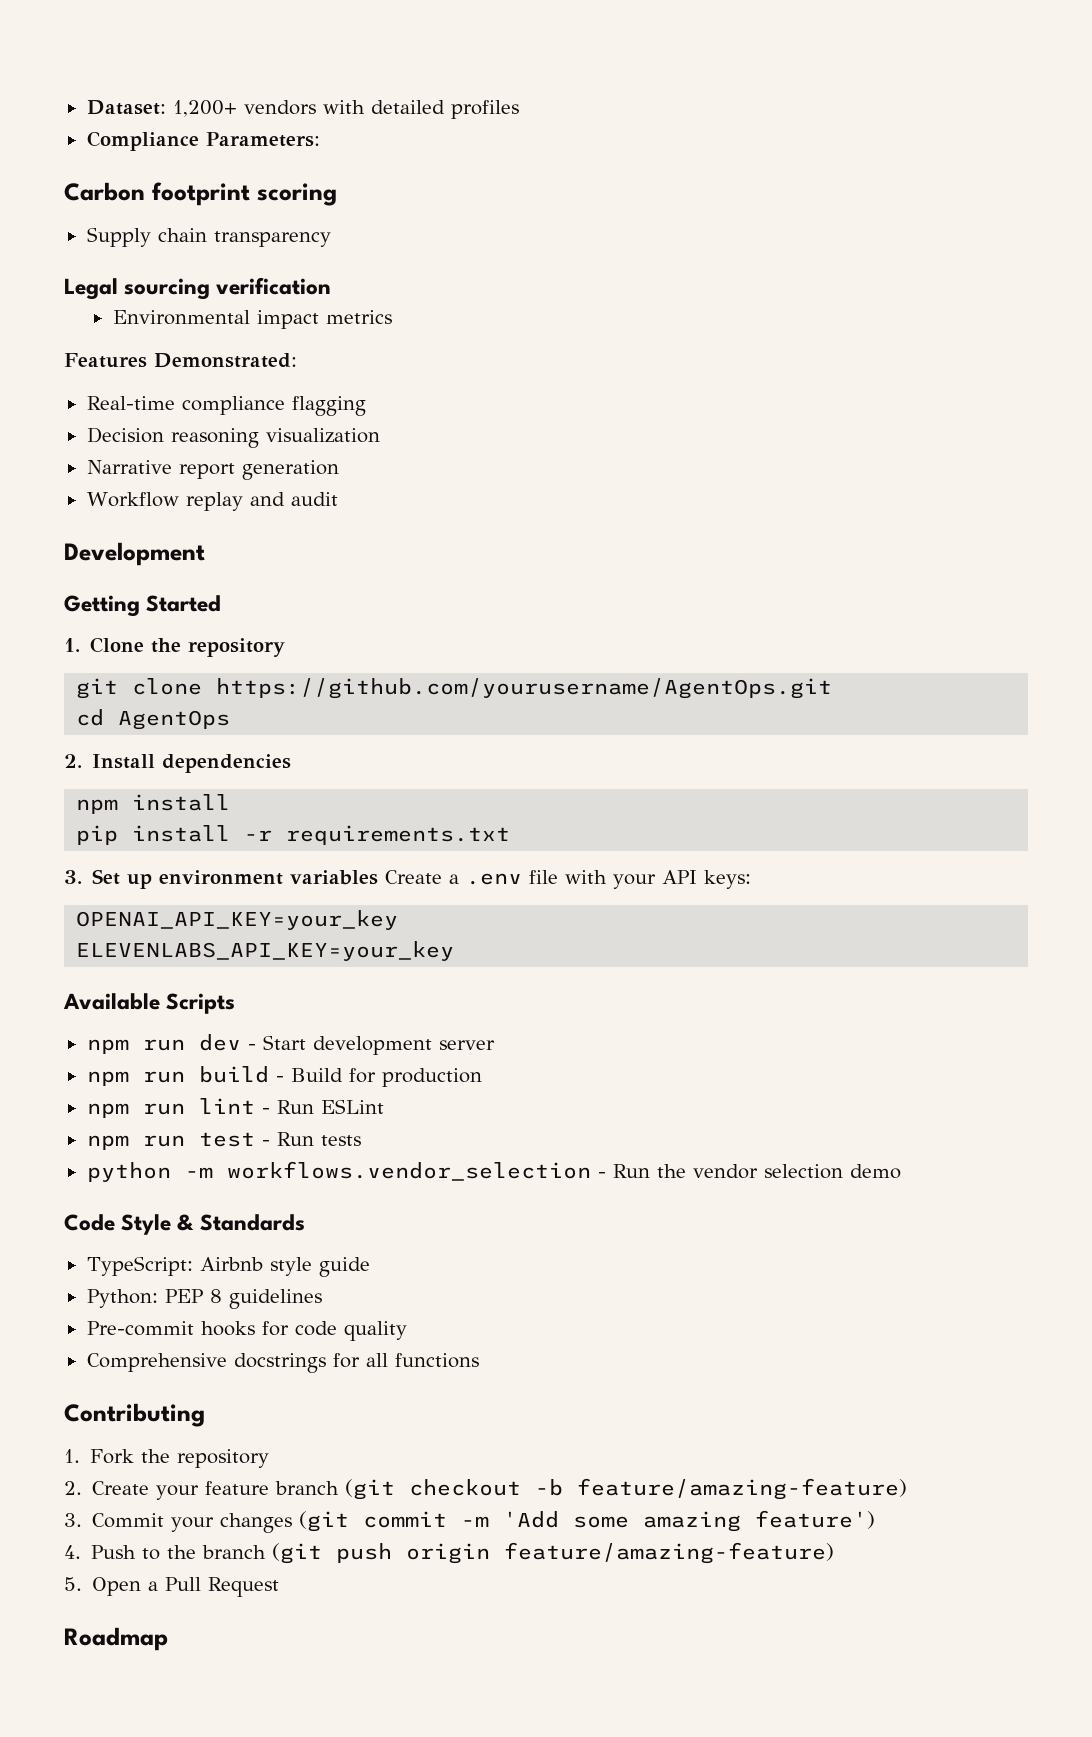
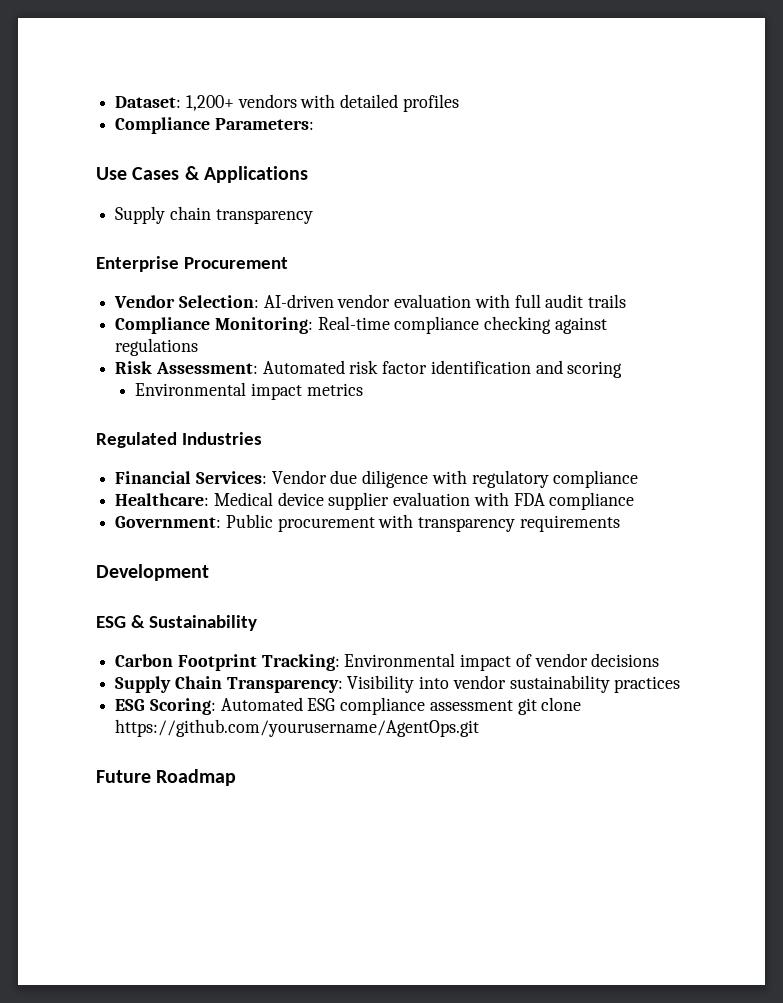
[64,182,337,206] Carbon footprint scoring -> [96,166,309,183] Use Cases & Applications
[64,277,332,300] [112,310,392,329] [64,353,297,368] [86,396,366,416] [86,427,380,448] [86,460,339,480] [86,492,338,511] [64,542,205,566] [64,595,222,617] [64,637,286,657] [76,678,833,699] [76,709,231,730] [64,754,292,773] [76,794,231,814] [76,825,511,845] [64,869,752,889] [76,910,399,930] [76,941,455,961] [63,993,236,1014] [86,1034,495,1055] [86,1066,482,1087] [86,1098,384,1118] [86,1132,361,1150] [86,1161,901,1182] [64,1214,305,1235] [86,1256,370,1277] [86,1289,322,1309] [86,1321,407,1341] [86,1353,479,1373] [64,1403,205,1427] [64,1449,270,1468] [64,1478,908,1500] [64,1510,876,1533] [64,1542,835,1564] [64,1577,280,1597] Legal sourcing verification // Environmental impact metrics // Features Demonstrated: // Real-time compliance flagging // Decision reasoning visualization // Narrative report generation // Workflow replay and audit // Development // Getting Started // 1. Clone the repository // git clone https://github.com/yourusername/AgentOps.git // cd AgentOps // 2. Install dependencies // npm install // pip install -r requirements.txt // 3. Set up environment variables Create a .env file with your API keys: // OPENAI_API_KEY=your_key // ELEVENLABS_API_KEY=your_key // Available Scripts // npm run dev - Start development server // npm run build - Build for production // npm run lint - Run ESLint // npm run test - Run tests // python -m workflows.vendor_selection - Run the vendor selection demo // Code Style & Standards // TypeScript: Airbnb style guide // Python: PEP 8 guidelines // Pre-commit hooks for code quality // Comprehensive docstrings for all functions // Contributing // 1. Fork the repository // 2. Create your feature branch (git checkout -b feature/amazing-feature) // 3. Commit your changes (git commit -m 'Add some amazing feature') // 4. Push to the branch (git push origin feature/amazing-feature) // 5. Open a Pull Request // -> [96,256,289,272] [114,294,627,308] [115,316,607,334] [115,338,199,356] [115,360,623,378] [135,382,363,400] [96,432,263,448] [115,470,639,488] [115,492,635,510] [115,514,620,532] [96,564,209,581] [96,615,258,631] [115,653,660,671] [115,675,681,693] [115,697,582,715] [115,719,480,737] [96,770,151,783] Enterprise Procurement // Vendor Selection: AI-driven vendor evaluation with full audit trails // Compliance Monitoring: Real-time compliance checking against regulations // Risk Assessment: Automated risk factor identification and scoring // Environmental impact metrics // Regulated Industries // Financial Services: Vendor due diligence with regulatory compliance // Healthcare: Medical device supplier evaluation with FDA compliance // Government: Public procurement with transparency requirements // Development // ESG & Sustainability // Carbon Footprint Tracking: Environmental impact of vendor decisions // Supply Chain Transparency: Visibility into vendor sustainability practices // ESG Scoring: Automated ESG compliance assessment git clone https://github.com/yourusername/AgentOps.git // Future

